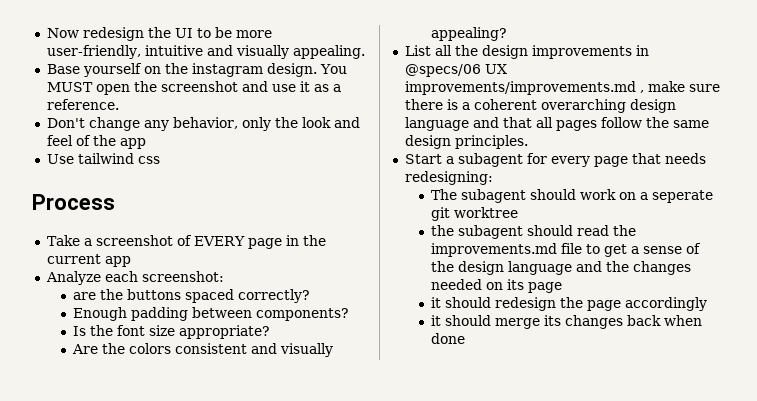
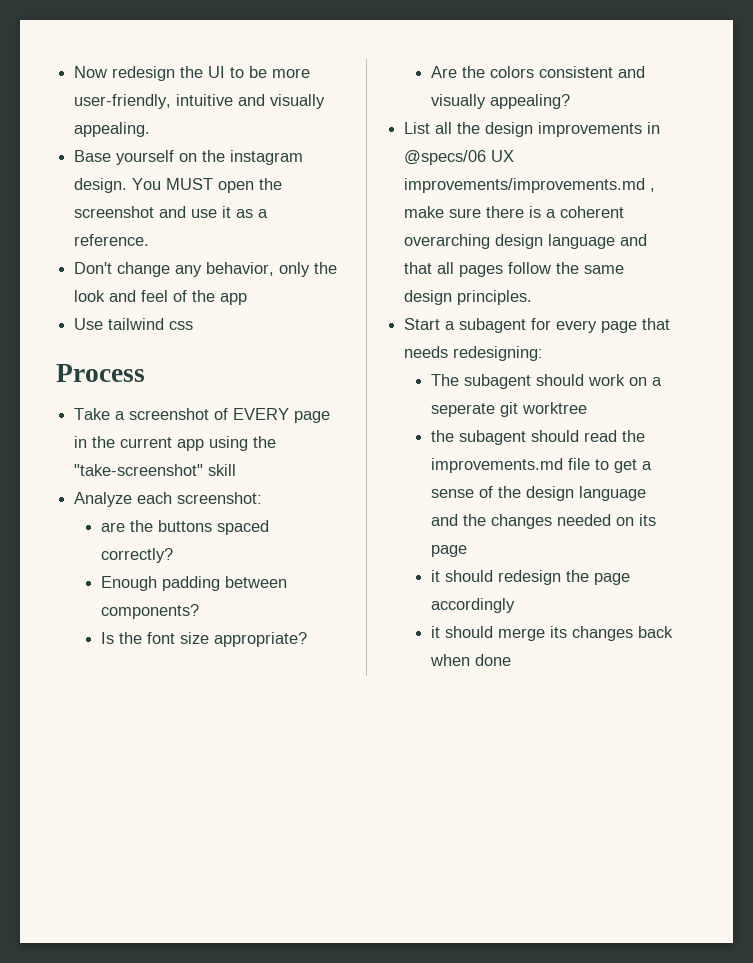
(131, 261) none -> [209,436,277,451] [74,464,237,476] using the "take-screenshot" skill

